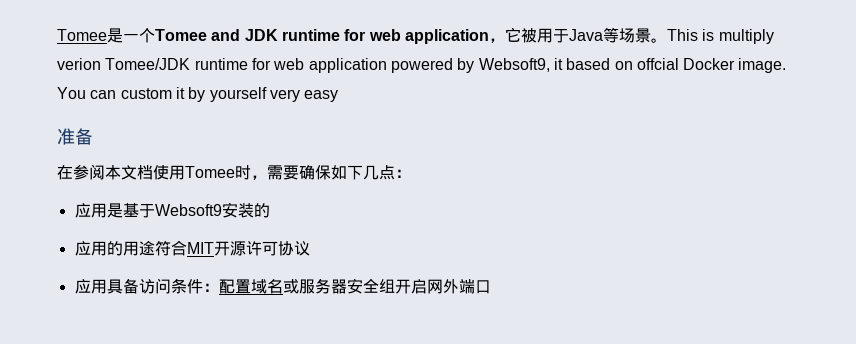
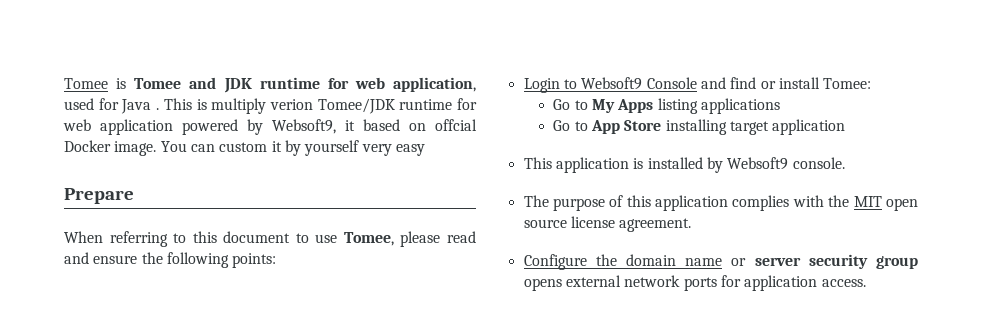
[57,28,155,43] Tomee是一个 -> [64,78,127,89] Tomee is
[404,27,667,44] application，它被用于Java等场景。 -> [393,77,476,92] [64,98,160,114] application, used for Java .
[57,128,93,145] [57,164,411,180] [74,202,270,218] [74,240,310,256] [74,278,491,294] 准备 // 在参阅本文档使用Tomee时，需要确保如下几点： // 应用是基于Websoft9安装的 // 应用的用途符合MIT开源许可协议 // 应用具备访问条件：配置域名或服务器安全组开启网外端口 -> [64,188,134,204] [64,231,476,247] [64,252,277,268] [523,77,872,93] [553,98,781,114] [553,119,846,135] [523,157,845,173] [523,195,918,211] [523,216,692,232] [523,254,918,270] [523,275,866,291] Prepare // When referring to this document to use Tomee, please read and ensure the following points: // Login to Websoft9 Console and find or install Tomee: // Go to My Apps listing applications // Go to App Store installing target application // This application is installed by Websoft9 console. // The purpose of this application complies with the MIT open source license agreement. // Configure the domain name or server security group opens external network ports for application access.

